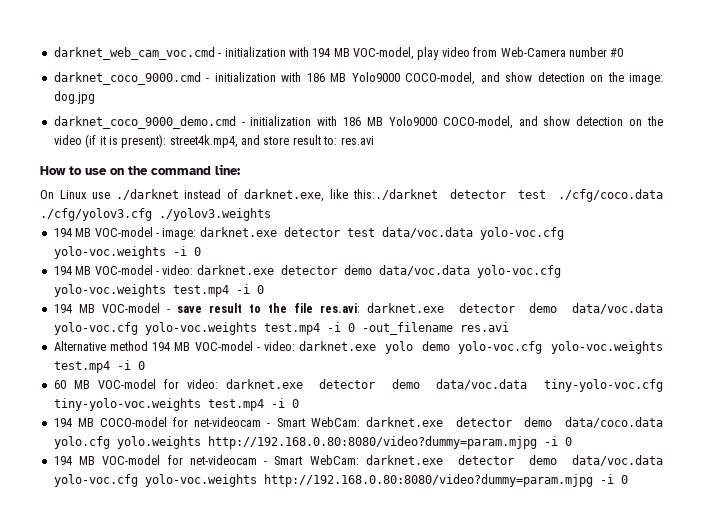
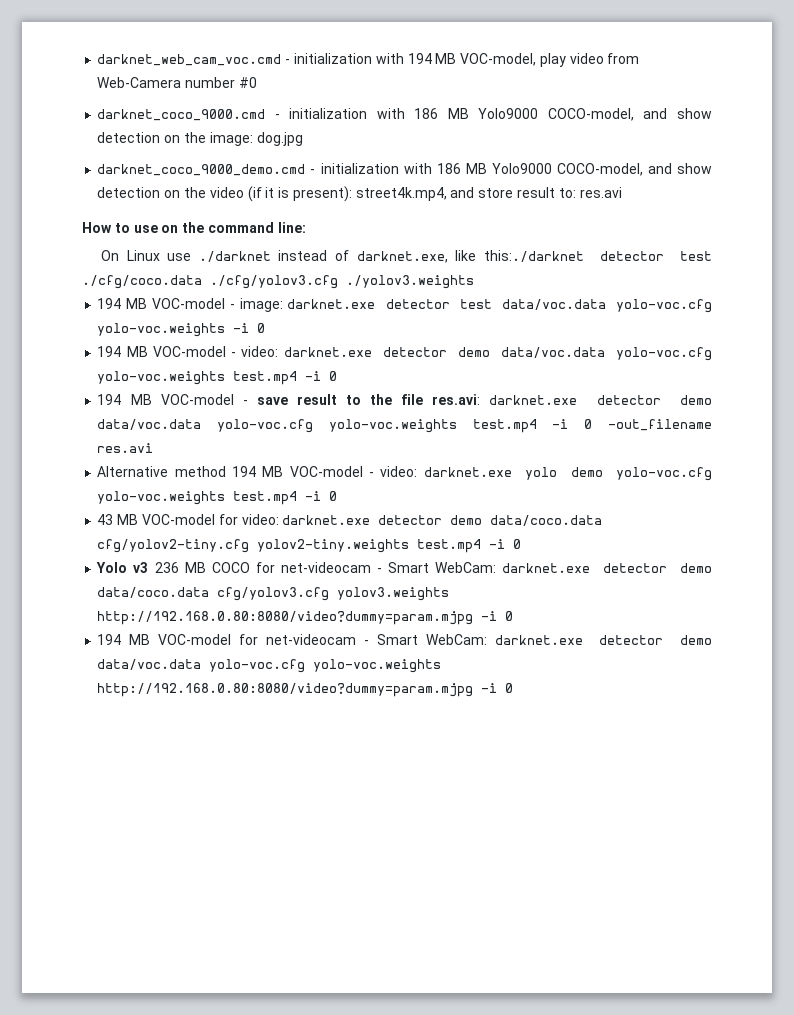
[53,380,66,389] 60 -> [97,514,114,525] 43
[436,379,663,392] [53,398,299,411] [53,417,168,427] data/voc.data tiny-yolo-voc.cfg tiny-yolo-voc.weights test.mp4 -i 0 // 194 MB COCO-model -> [490,515,603,526] [97,539,522,553] [96,562,250,573] data/coco.data cfg/yolov2-tiny.cfg yolov2-tiny.weights test.mp4 -i 0 // Yolo v3 236 MB COCO
[53,436,201,449] yolo.cfg yolo.weights -> [217,587,450,601] cfg/yolov3.cfg yolov3.weights

